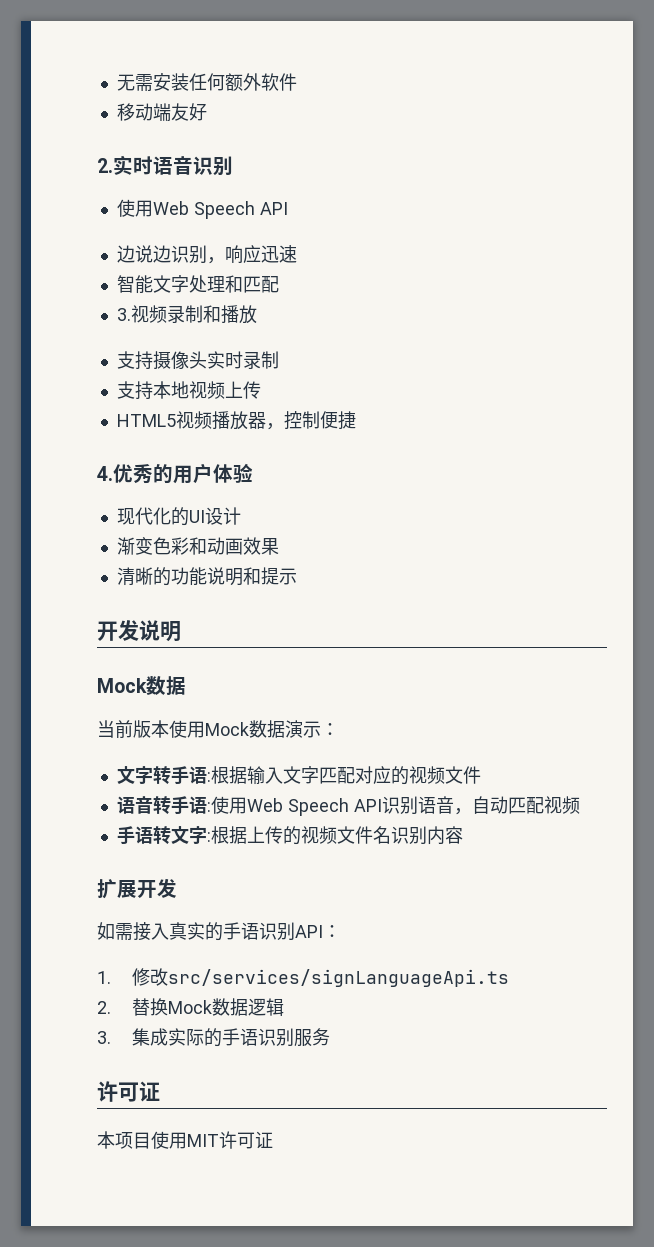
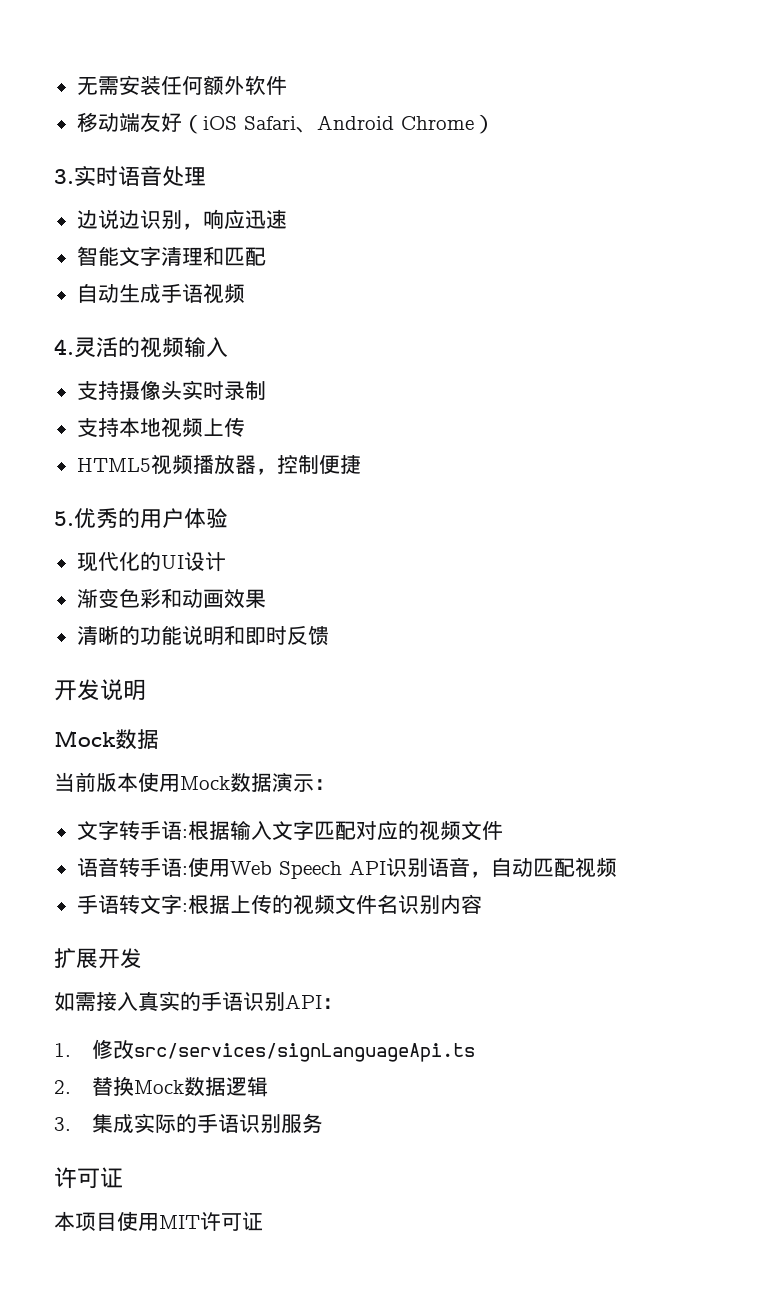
[97,155,233,176] [116,199,288,219] // 2.实时语音识别 // 使用Web Speech API -> [181,114,495,134] [54,166,206,186] （iOS Safari、Android Chrome） // 3.实时语音处理
[188,275,207,293] 处 -> [160,247,182,266] 清
[116,305,257,324] 3.视频录制和播放 -> [76,283,245,304] [54,337,228,358] 自动生成手语视频 // 4.灵活的视频输入
[97,466,113,481] 4. -> [54,511,74,526] 5.
[260,567,297,585] 提示 -> [244,625,329,646] 即时反馈

